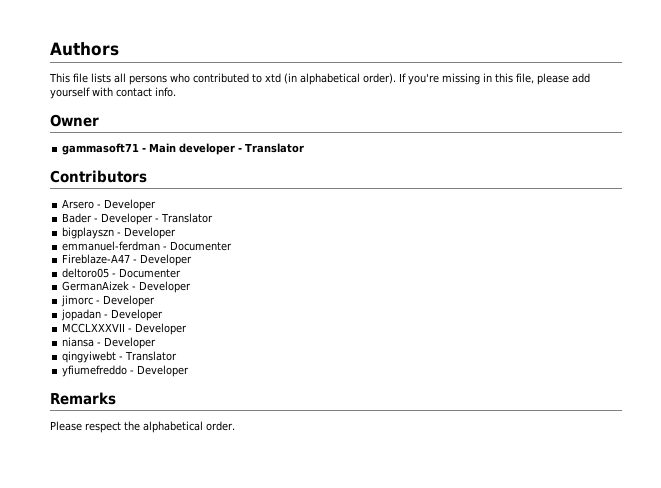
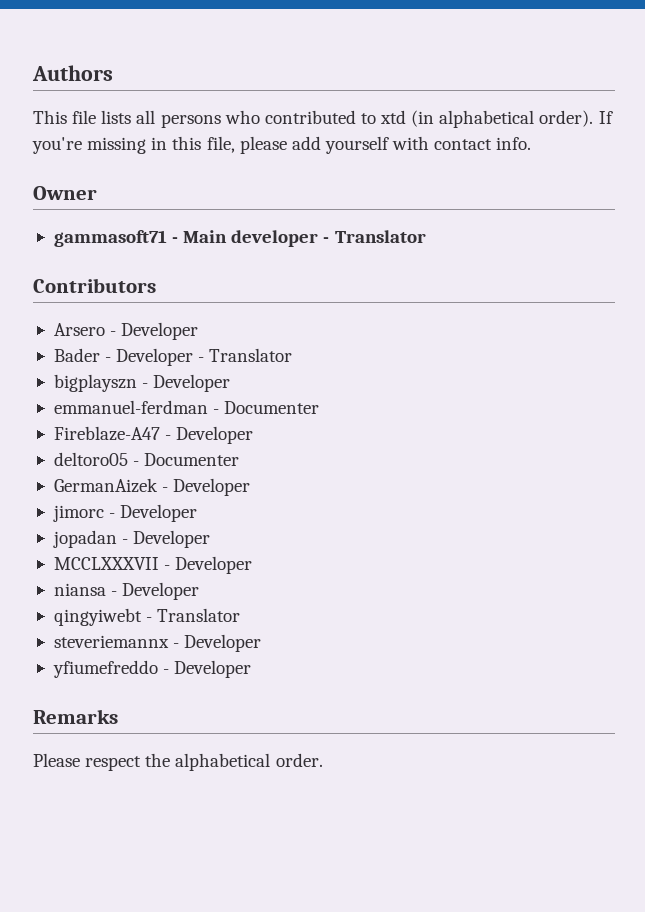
(178, 356) none -> [53,634,262,652] // steveriemannx - Developer

